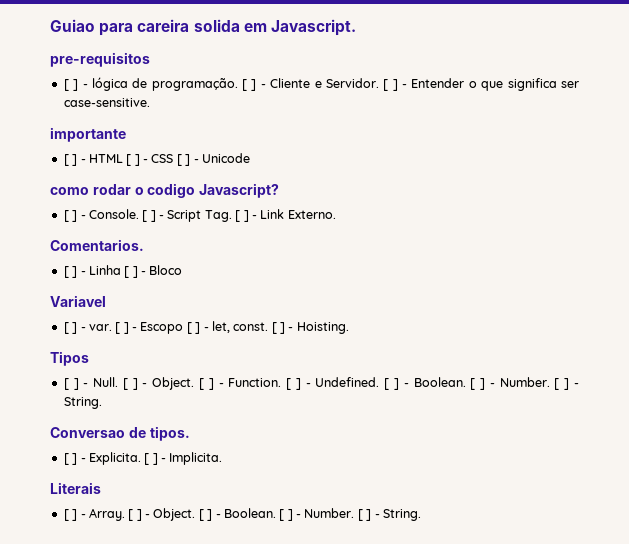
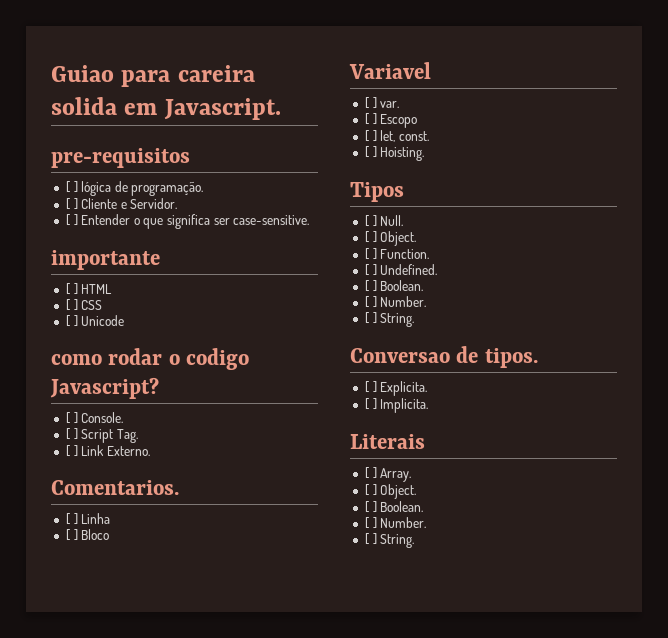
[82,84,88,88] - -> (78, 187) none
[242,79,266,91] [ ] - -> [65,198,78,210] // [ ]
[383,79,408,91] [ ] - -> [65,214,78,226] // [ ]
[80,159,86,163] - -> (78, 289) none
[126,154,148,166] [ ] - -> [65,299,78,311] // [ ]
[176,154,199,166] [ ] - -> [65,315,78,327] // [ ]
[80,215,86,219] - -> (78, 418) none
[142,210,164,222] [ ] - -> [65,428,78,440] // [ ]
[235,210,257,222] [ ] - -> [65,445,78,457] // [ ]
[80,271,86,275] - -> (78, 519) none
[124,266,146,278] [ ] - -> [65,529,78,541] // [ ]
[80,327,86,331] - -> (377, 103) none
[115,322,137,334] [ ] - -> [364,113,377,125] // [ ]
[186,322,209,334] [ ] - -> [364,130,377,142] // [ ]
[271,322,294,334] [ ] - -> [364,146,377,158] // [ ]
[83,383,89,387] - -> (377, 221) none
[122,377,224,390] [ ] - Object. [ ] - -> [364,231,417,246] [364,248,377,260] // [ ] Object. // [ ]
[286,378,311,390] [ ] - -> [364,264,377,276] // [ ]
[384,377,579,390] [ ] - Boolean. [ ] - Number. [ ] - -> [364,280,424,292] [364,296,427,308] [364,312,377,324] // [ ] Boolean. // [ ] Number. // [ ]
[80,458,86,462] - -> (377, 387) none
[144,453,166,465] [ ] - -> [364,398,377,410] // [ ]
[80,514,86,518] - -> (377, 473) none
[128,508,380,521] [ ] - Object. [ ] - Boolean. [ ] - Number. [ ] - -> [364,484,417,499] [364,501,424,513] [364,517,427,529] [364,533,377,545] // [ ] Object. // [ ] Boolean. // [ ] Number. // [ ]

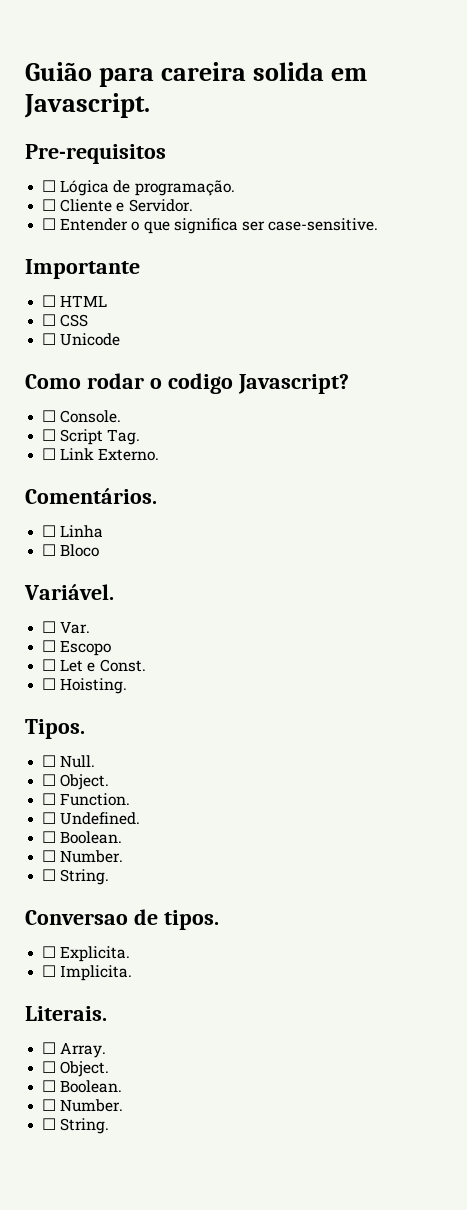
[51,65,114,82] Guiao -> [25,62,92,81] Guião
[51,148,190,168] [65,181,112,196] pre-requisitos // [ ] lógica -> [25,144,166,164] [42,180,110,196] Pre-requisitos // ☐ Lógica
[65,198,78,210] [ ] -> [42,199,57,211] ☐
[65,214,78,226] [ ] -> [42,218,57,230] ☐
[51,250,160,270] [65,283,78,295] importante // [ ] -> [25,259,140,279] [42,295,57,307] Importante // ☐
[65,299,78,311] [ ] -> [42,314,57,326] ☐
[65,315,78,327] [ ] -> [42,333,57,345] ☐
[51,354,102,365] como -> [25,374,81,389] Como
[65,412,78,424] [ ] -> [42,410,57,422] ☐
[65,428,78,440] [ ] -> [42,429,57,441] ☐
[65,445,78,457] [ ] -> [42,448,57,460] ☐
[51,480,179,495] [65,513,78,525] Comentarios. // [ ] -> [25,488,157,504] [42,525,57,537] Comentários. // ☐
[65,529,78,541] [ ] -> [42,544,57,556] ☐
[349,62,431,79] [364,97,400,109] [364,113,418,128] [364,130,429,142] [364,146,425,161] [350,182,404,202] [364,215,377,227] Variavel // [ ] var. // [ ] Escopo // [ ] let, const. // [ ] Hoisting. // Tipos // [ ] -> [24,584,114,600] [42,621,91,634] [42,640,112,656] [42,659,146,672] [42,678,128,694] [25,719,85,739] [42,755,57,767] Variável. // ☐ Var. // ☐ Escopo // ☐ Let e Const. // ☐ Hoisting. // Tipos. // ☐
[364,231,417,246] [364,248,377,260] [ ] Object. // [ ] -> [42,774,110,790] [42,793,57,805] ☐ Object. // ☐
[364,264,377,276] [ ] -> [42,812,57,824] ☐
[364,280,424,292] [364,296,427,308] [364,312,377,324] [ ] Boolean. // [ ] Number. // [ ] -> [42,831,123,844] [42,850,124,863] [42,869,57,881] ☐ Boolean. // ☐ Number. // ☐
[364,381,377,393] [ ] -> [42,946,57,958] ☐
[364,398,377,410] [ ] -> [42,965,57,977] ☐
[350,434,425,449] [364,467,377,479] Literais // [ ] -> [25,1006,107,1021] [42,1042,57,1054] Literais. // ☐
[364,484,417,499] [364,501,424,513] [364,517,427,529] [364,533,377,545] [ ] Object. // [ ] Boolean. // [ ] Number. // [ ] -> [42,1061,110,1077] [42,1080,123,1093] [42,1099,124,1112] [42,1118,57,1130] ☐ Object. // ☐ Boolean. // ☐ Number. // ☐

